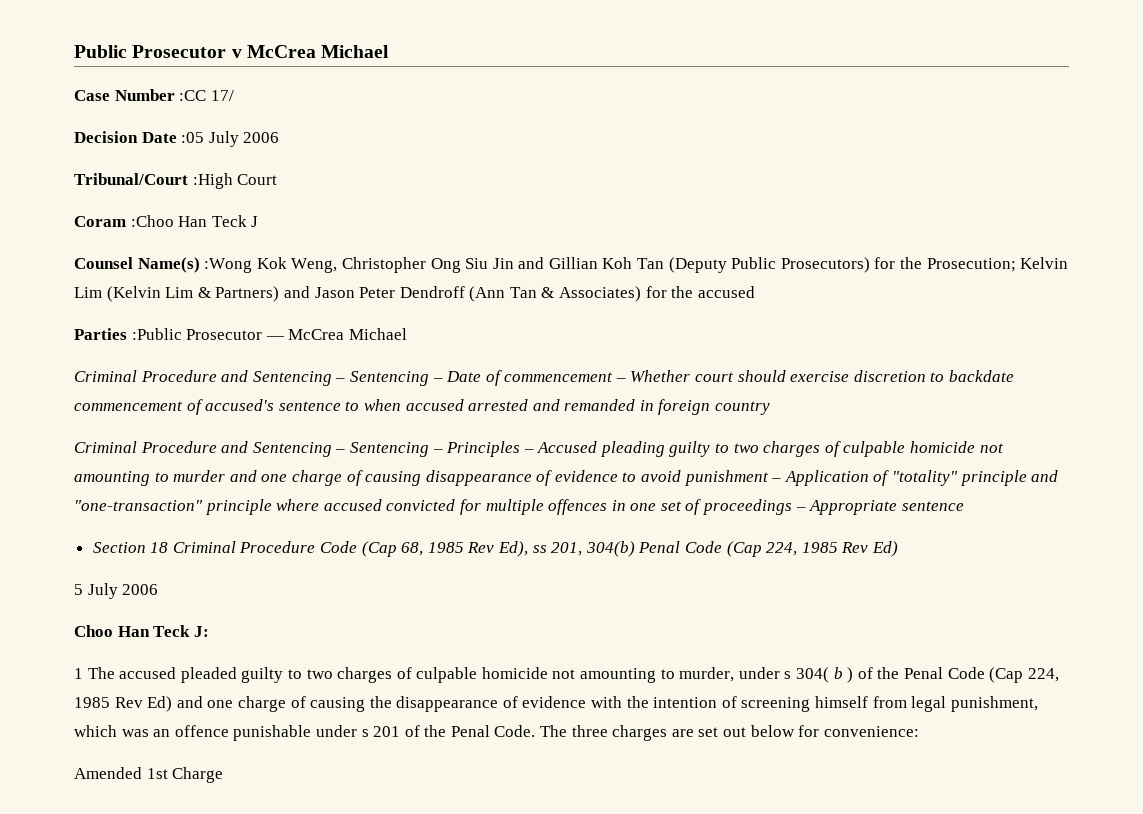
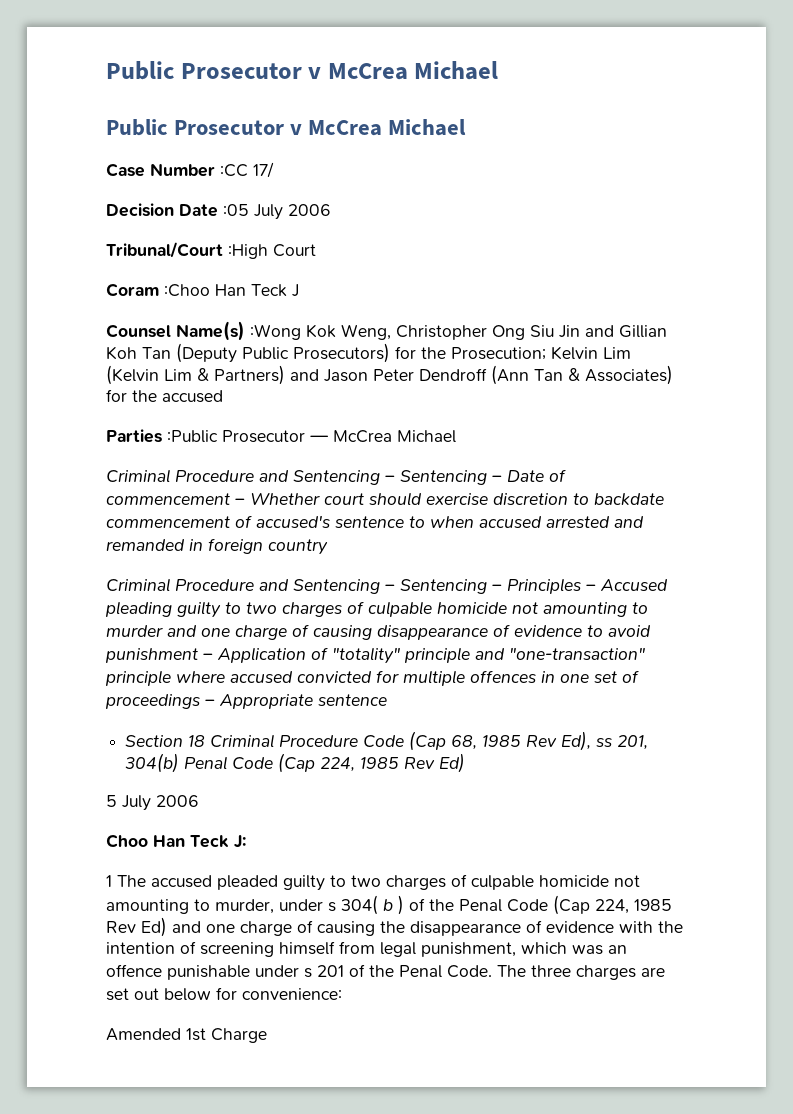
[74,45,390,58] Public Prosecutor v McCrea Michael -> [106,61,499,80] [106,119,467,136] Public Prosecutor v McCrea Michael // Public Prosecutor v McCrea Michael

